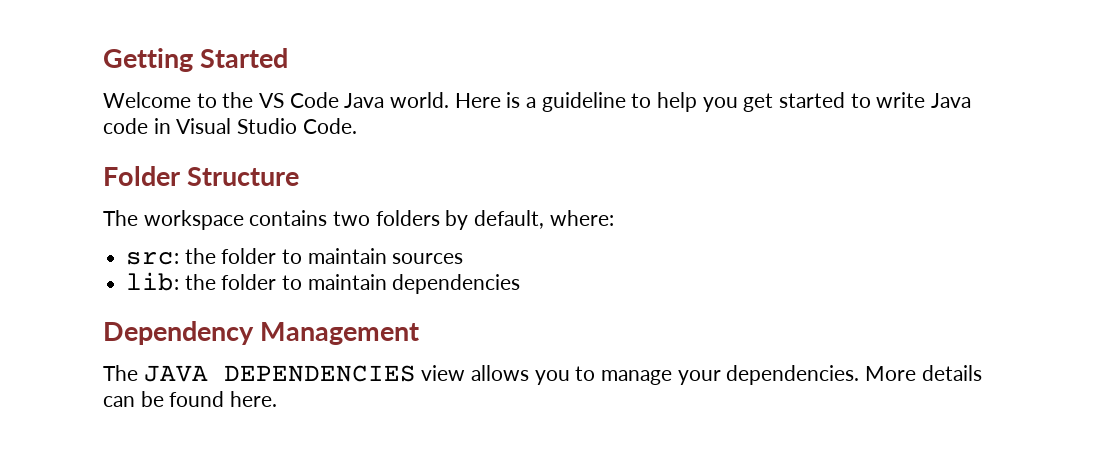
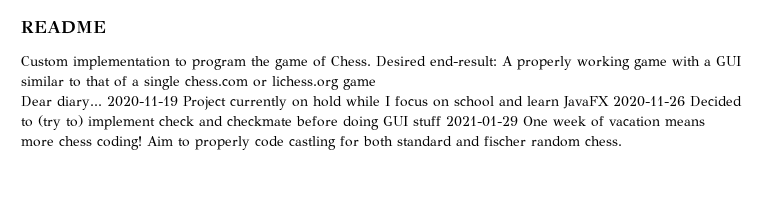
[103,48,289,72] [103,92,972,112] [103,118,357,134] [103,166,300,186] [103,210,614,230] [126,248,464,265] [126,272,521,294] [103,321,420,345] [103,365,982,385] [103,391,278,407] Getting Started // Welcome to the VS Code Java world. Here is a guideline to help you get started to write Java code in Visual Studio Code. // Folder Structure // The workspace contains two folders by default, where: // src: the folder to maintain sources // lib: the folder to maintain dependencies // Dependency Management // The JAVA DEPENDENCIES view allows you to manage your dependencies. More details can be found here. -> [21,21,106,34] [21,56,741,70] [21,76,376,90] [21,96,742,110] [21,115,705,130] [21,136,622,150] README // Custom implementation to program the game of Chess. Desired end-result: A properly working game with a GUI similar to that of a single chess.com or lichess.org game // Dear diary... 2020-11-19 Project currently on hold while I focus on school and learn JavaFX 2020-11-26 Decided to (try to) implement check and checkmate before doing GUI stuff 2021-01-29 One week of vacation means more chess coding! Aim to properly code castling for both standard and fischer random chess.

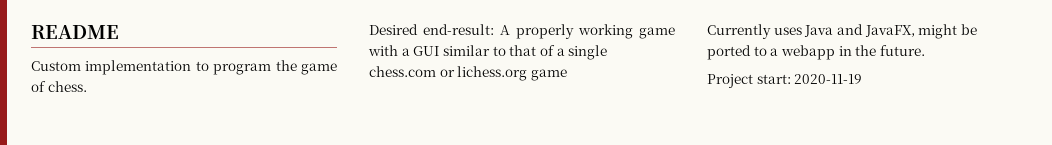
[331,56,371,66] Chess. -> [47,81,87,92] chess. //
[21,96,742,110] [21,115,705,130] [21,136,622,150] Dear diary... 2020-11-19 Project currently on hold while I focus on school and learn JavaFX 2020-11-26 Decided to (try to) implement check and checkmate before doing GUI stuff 2021-01-29 One week of vacation means more chess coding! Aim to properly code castling for both standard and fischer random chess. -> [707,24,977,39] [707,45,925,60] [707,74,863,88] Currently uses Java and JavaFX, might be ported to a webapp in the future. // Project start: 2020-11-19

